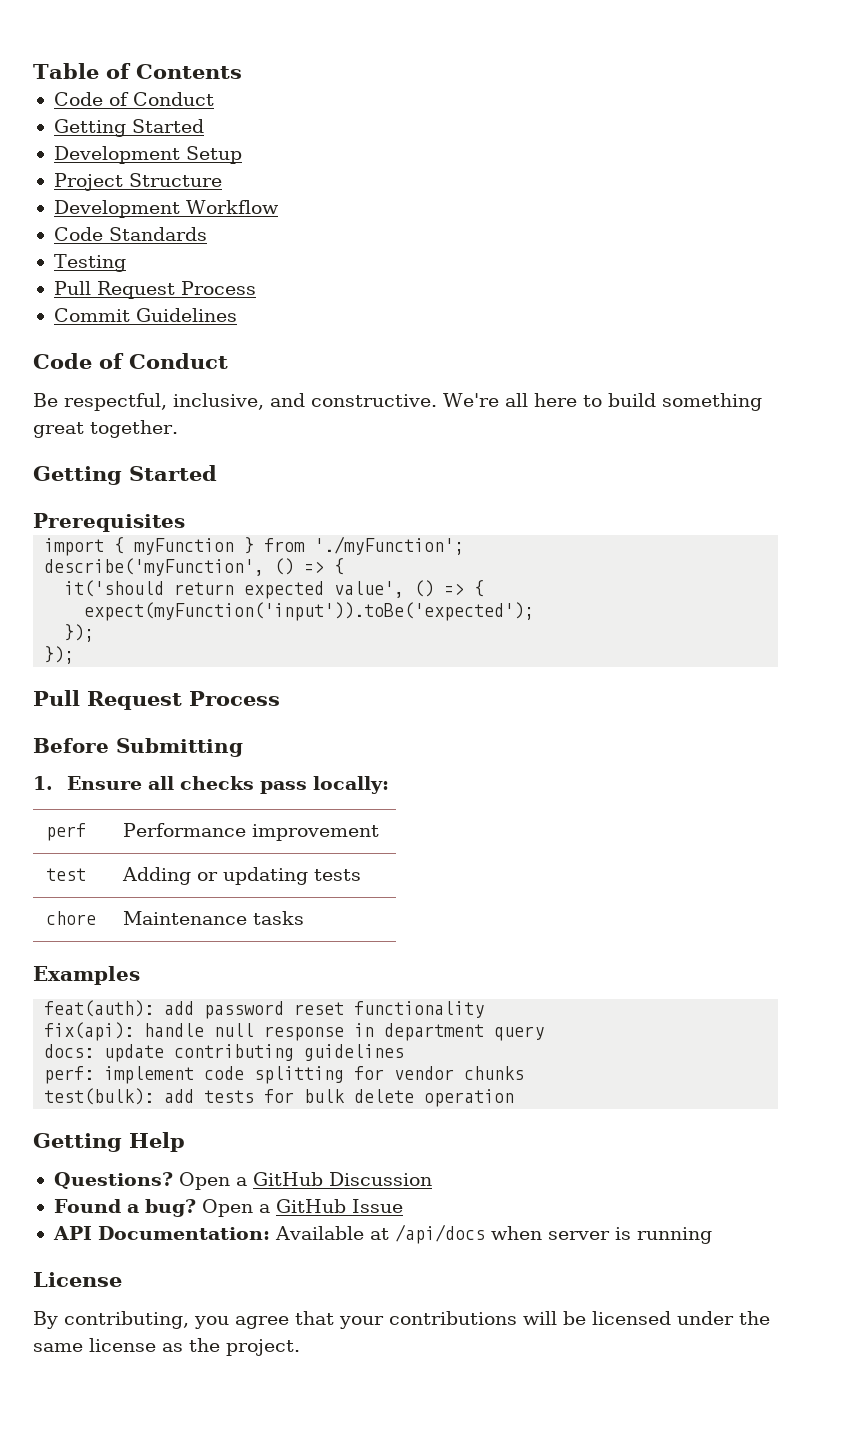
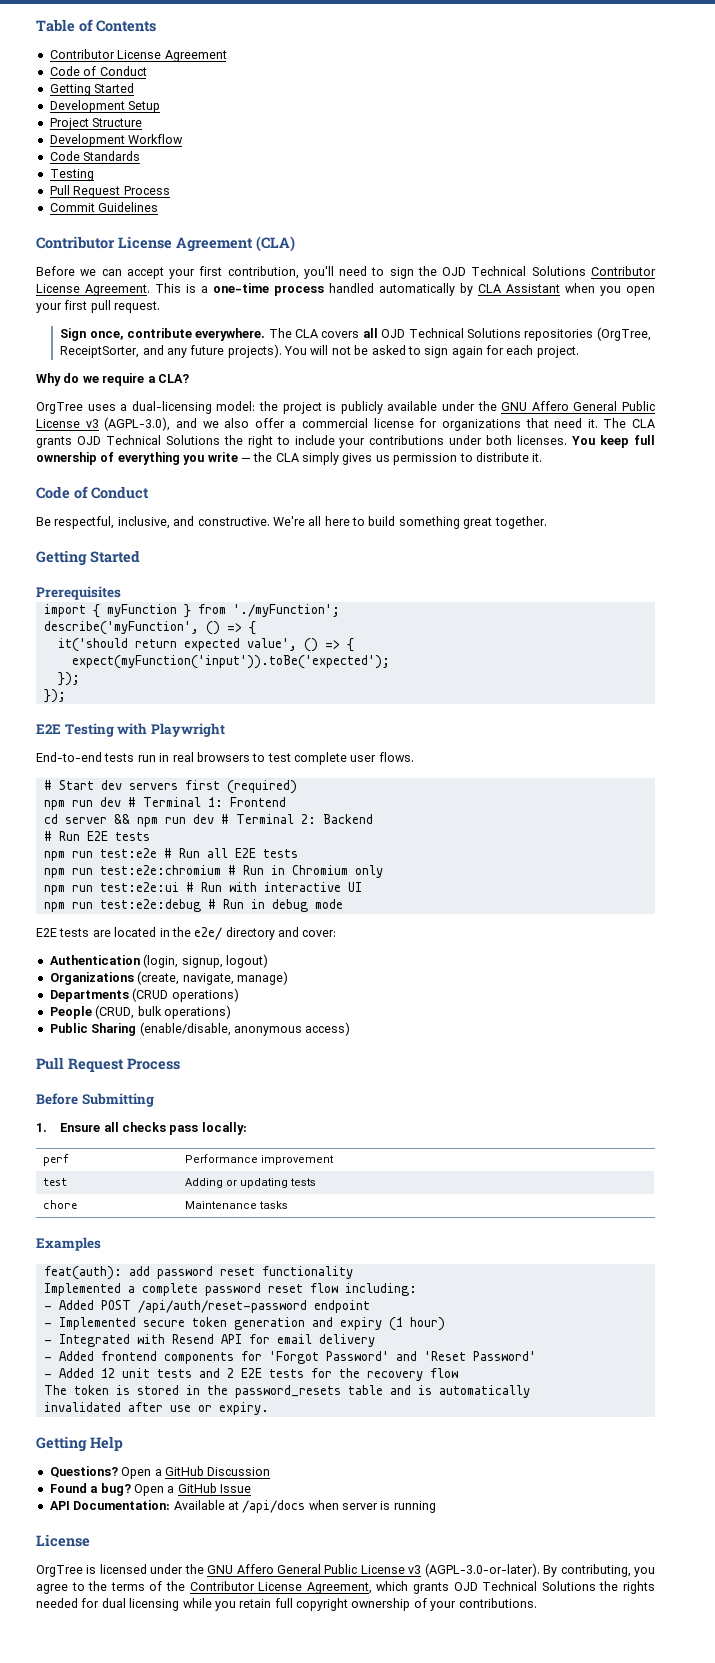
(242, 71) none -> [49,49,227,62] // Contributor License Agreement
(237, 315) none -> [36,236,295,252] [36,266,656,279] [36,283,655,296] [36,300,161,313] [60,327,651,341] [60,344,579,358] [36,373,189,386] [36,401,656,414] [36,417,655,431] [36,435,655,448] [36,452,543,465] // Contributor License Agreement (CLA) // Before we can accept your first contribution, you'll need to sign the OJD Technical Solutions Contributor License Agreement. This is a one-time process handled automatically by CLA Assistant when you open your first pull request. // Sign once, contribute everywhere. The CLA covers all OJD Technical Solutions repositories (OrgTree, ReceiptSorter, and any future projects). You will not be asked to sign again for each project. // Why do we require a CLA? // OrgTree uses a dual-licensing model: the project is publicly available under the GNU Affero General Public License v3 (AGPL-3.0), and we also offer a commercial license for organizations that need it. The CLA grants OJD Technical Solutions the right to include your contributions under both licenses. You keep full ownership of everything you write — the CLA simply gives us permission to distribute it.
(75, 655) none -> [36,723,225,737] [36,752,414,765] [43,780,297,794] [43,797,286,810] [43,814,373,827] [43,831,150,841] [43,848,298,861] [43,865,383,878] [43,882,362,895] [43,899,343,912] [36,927,337,940] [49,954,268,968] [49,971,288,985] [49,988,239,1002] [49,1005,231,1019] [49,1022,351,1036] // E2E Testing with Playwright // End-to-end tests run in real browsers to test complete user flows. // # Start dev servers first (required) // npm run dev # Terminal 1: Frontend // cd server && npm run dev # Terminal 2: Backend // # Run E2E tests // npm run test:e2e # Run all E2E tests // npm run test:e2e:chromium # Run in Chromium only // npm run test:e2e:ui # Run with interactive UI // npm run test:e2e:debug # Run in debug mode // E2E tests are located in the e2e/ directory and cover: // Authentication (login, signup, logout) // Organizations (create, navigate, manage) // Departments (CRUD operations) // People (CRUD, bulk operations) // Public Sharing (enable/disable, anonymous access)
[44,1022,545,1041] [44,1044,405,1062] [44,1066,525,1084] [44,1088,515,1107] fix(api): handle null response in department query // docs: update contributing guidelines // perf: implement code splitting for vendor chunks // test(bulk): add tests for bulk delete operation -> [43,1283,417,1296] [43,1300,370,1313] [43,1317,445,1331] [43,1334,375,1347] [43,1351,536,1364] [43,1368,458,1381] [43,1385,530,1398] [43,1402,269,1415] Implemented a complete password reset flow including: // - Added POST /api/auth/reset-password endpoint // - Implemented secure token generation and expiry (1 hour) // - Integrated with Resend API for email delivery // - Added frontend components for 'Forgot Password' and 'Reset Password' // - Added 12 unit tests and 2 E2E tests for the recovery flow // The token is stored in the password_resets table and is automatically // invalidated after use or expiry.
[33,1311,770,1329] [33,1338,300,1356] By contributing, you agree that your contributions will be licensed under the same license as the project. -> [36,1563,655,1577] [36,1581,656,1594] [36,1598,537,1611] OrgTree is licensed under the GNU Affero General Public License v3 (AGPL-3.0-or-later). By contributing, you agree to the terms of the Contributor License Agreement, which grants OJD Technical Solutions the rights needed for dual licensing while you retain full copyright ownership of your contributions.

